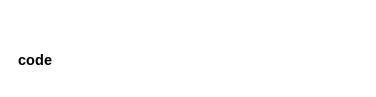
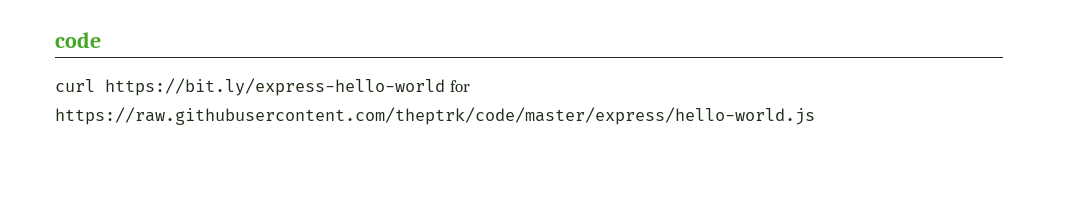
(52, 59) none -> [55,78,470,96] [55,107,815,125] // curl https://bit.ly/express-hello-world for https://raw.githubusercontent.com/theptrk/code/master/express/hello-world.js

